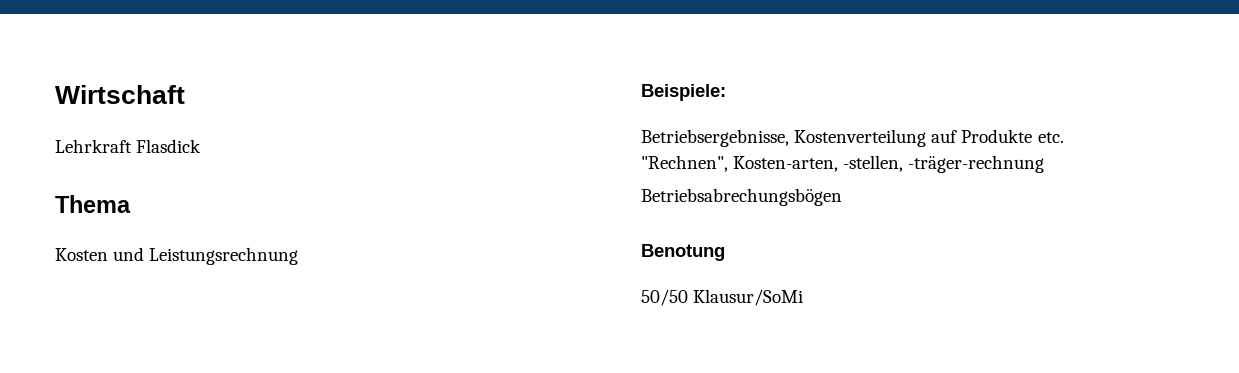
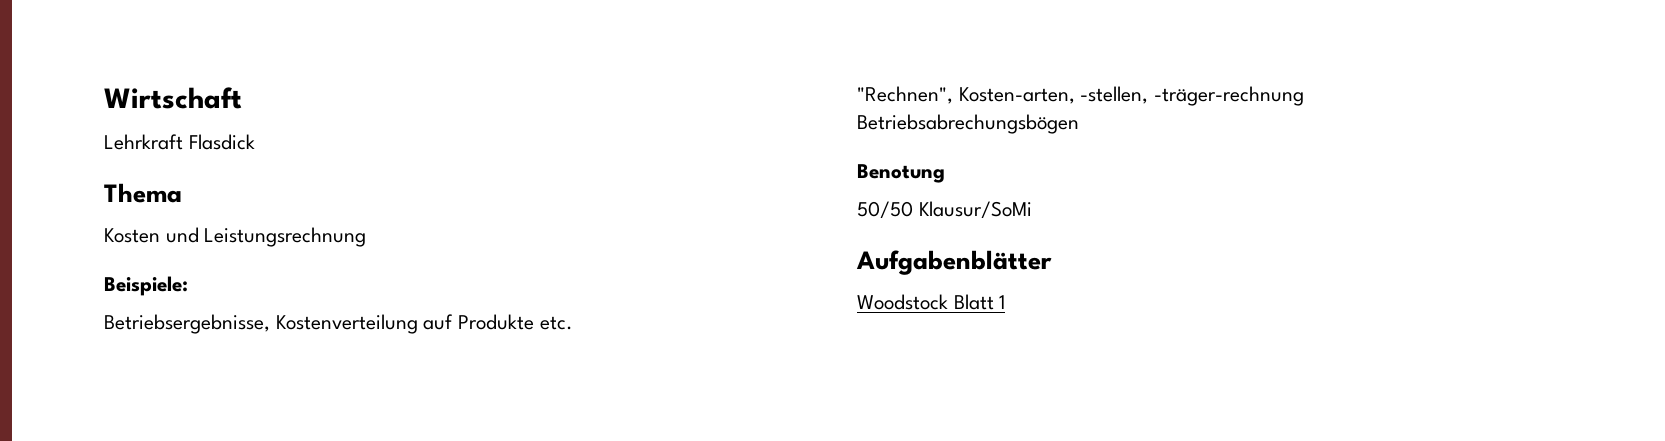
(804, 297) none -> [856,250,1052,275] [857,294,1006,310] // Aufgabenblätter // Woodstock Blatt 1

